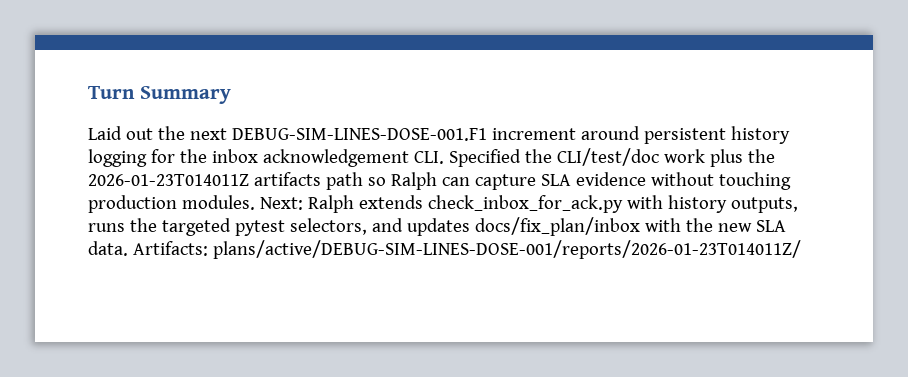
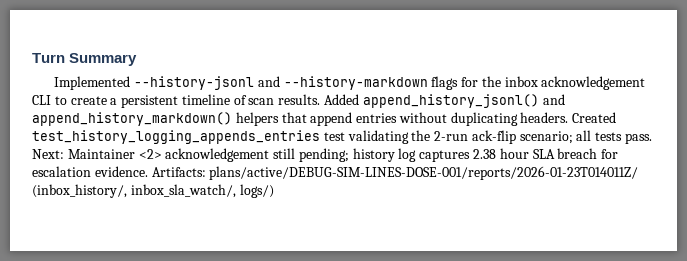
[88,126,790,144] [88,148,775,167] [88,172,791,190] [88,195,798,213] [88,217,786,236] [88,240,801,259] Laid out the next DEBUG-SIM-LINES-DOSE-001.F1 increment around persistent history logging for the inbox acknowledgement CLI. Specified the CLI/test/doc work plus the 2026-01-23T014011Z artifacts path so Ralph can capture SLA evidence without touching production modules. Next: Ralph extends check_inbox_for_ack.py with history outputs, runs the targeted pytest selectors, and updates docs/fix_plan/inbox with the new SLA data. Artifacts: plans/active/DEBUG-SIM-LINES-DOSE-001/reports/2026-01-23T014011Z/ -> [54,76,646,90] [32,94,565,108] [32,112,617,126] [32,130,653,144] [32,148,619,162] [32,166,639,180] [32,184,274,198] Implemented --history-jsonl and --history-markdown flags for the inbox acknowledgement CLI to create a persistent timeline of scan results. Added append_history_jsonl() and append_history_markdown() helpers that append entries without duplicating headers. Created test_history_logging_appends_entries test validating the 2-run ack-flip scenario; all tests pass. Next: Maintainer <2> acknowledgement still pending; history log captures 2.38 hour SLA breach for escalation evidence. Artifacts: plans/active/DEBUG-SIM-LINES-DOSE-001/reports/2026-01-23T014011Z/ (inbox_history/, inbox_sla_watch/, logs/)

